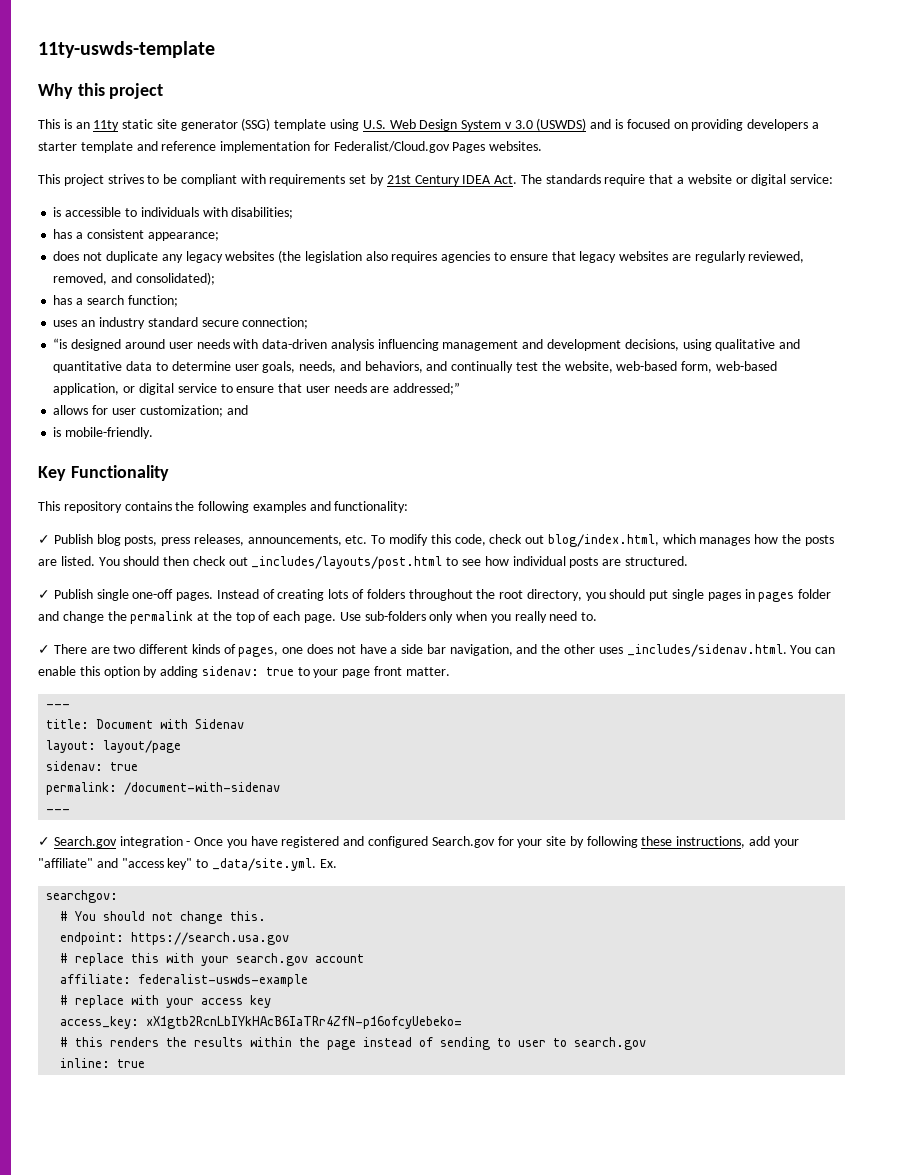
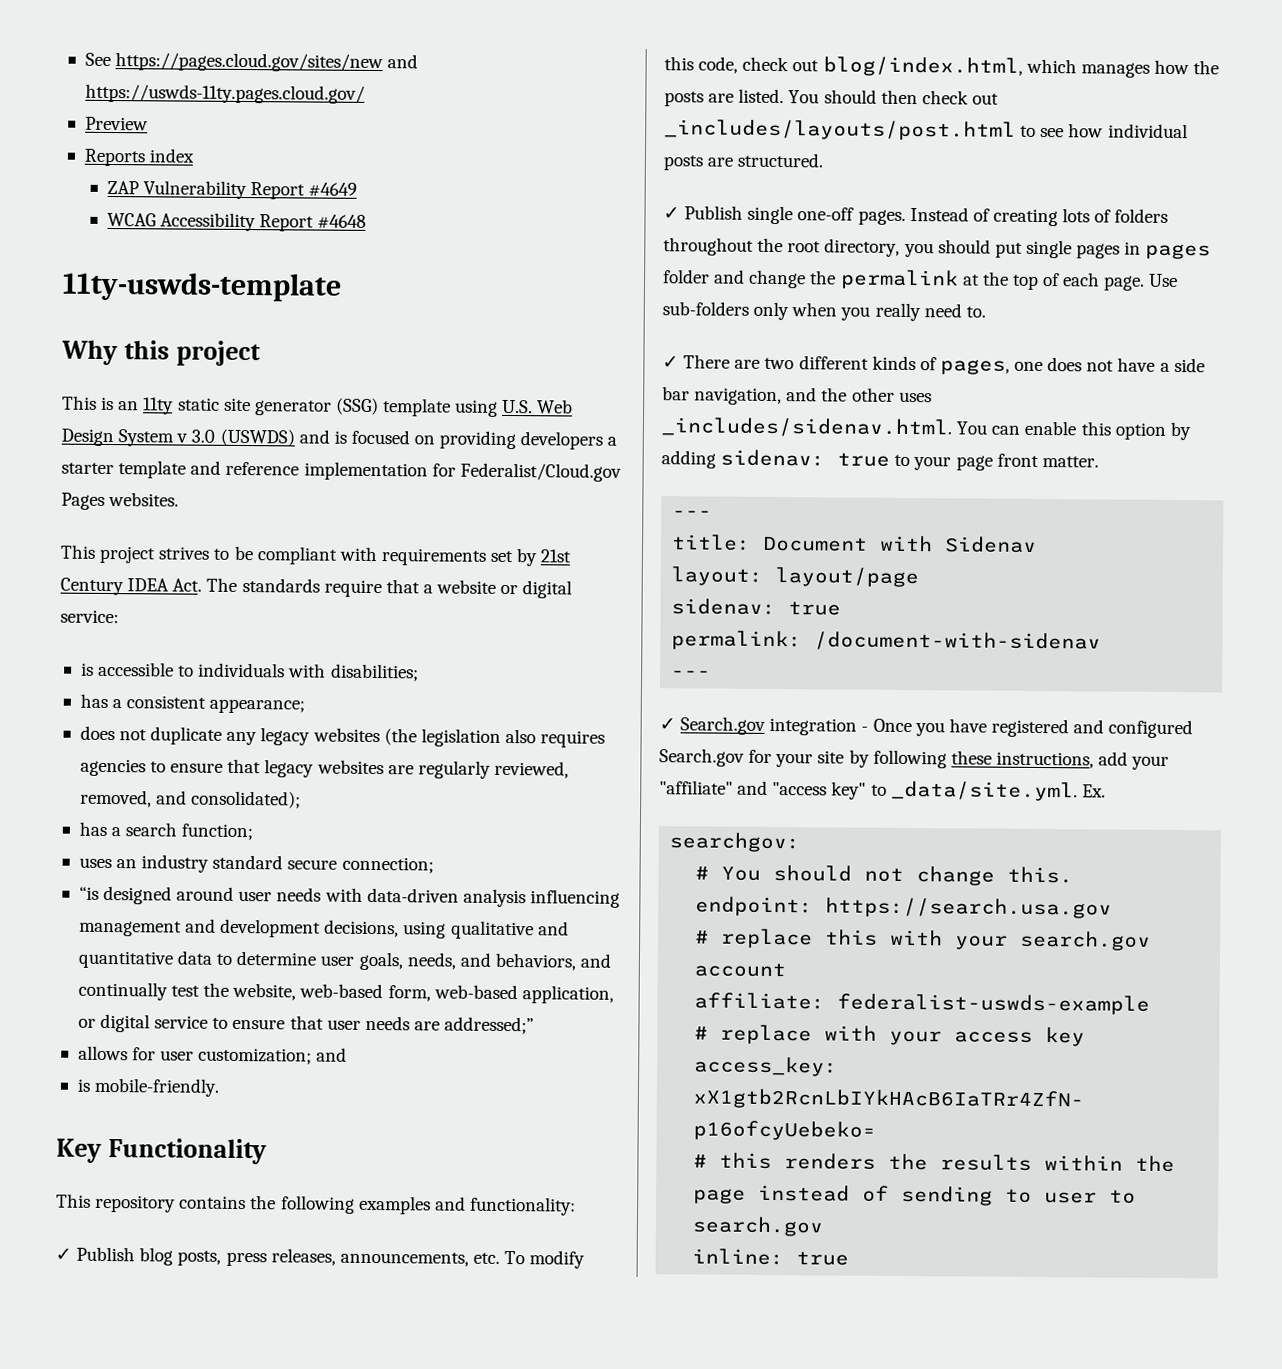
(38, 49) none -> [84,52,419,73] [84,83,365,104] [84,116,148,131] [83,148,196,167] [106,180,358,200] [106,212,367,232] See https://pages.cloud.gov/sites/new and https://uswds-11ty.pages.cloud.gov/ // Preview // Reports index // ZAP Vulnerability Report #4649 // WCAG Accessibility Report #4648 //

